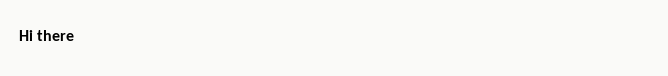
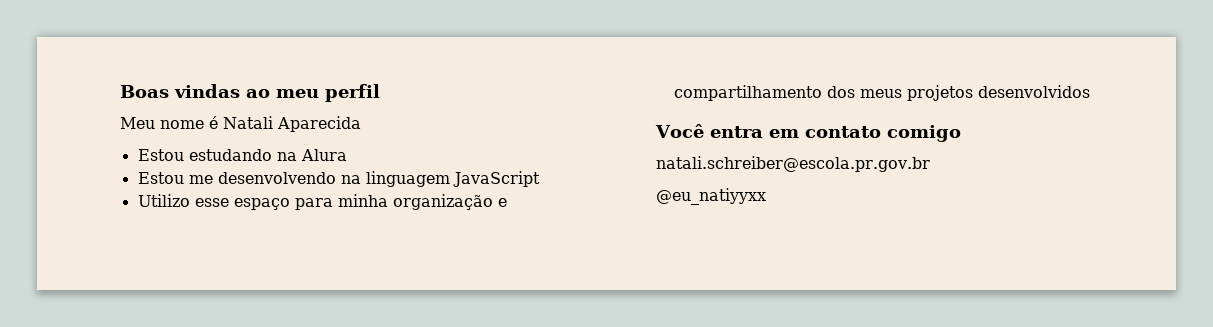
[19,30,75,41] Hi there -> [120,84,380,102] [120,116,361,132] [137,149,347,161] [137,171,540,187] [137,194,507,210] [673,85,1090,101] [655,124,961,142] [656,156,930,172] [656,188,766,205] Boas vindas ao meu perfil // Meu nome é Natali Aparecida // Estou estudando na Alura // Estou me desenvolvendo na linguagem JavaScript // Utilizo esse espaço para minha organização e compartilhamento dos meus projetos desenvolvidos // Você entra em contato comigo // natali.schreiber@escola.pr.gov.br // @eu_natiyyxx

